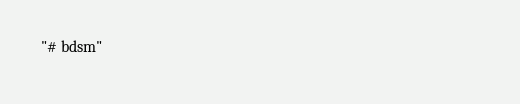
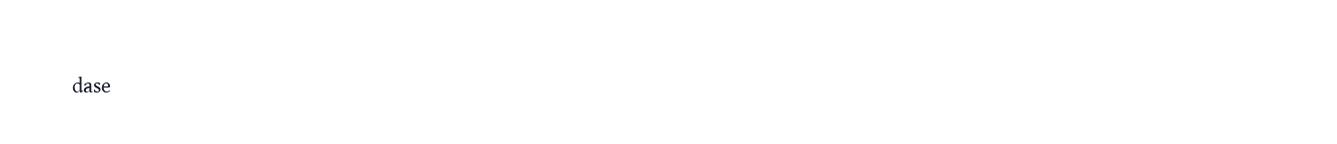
[41,40,103,52] "# bdsm" -> [72,76,112,93] dase

